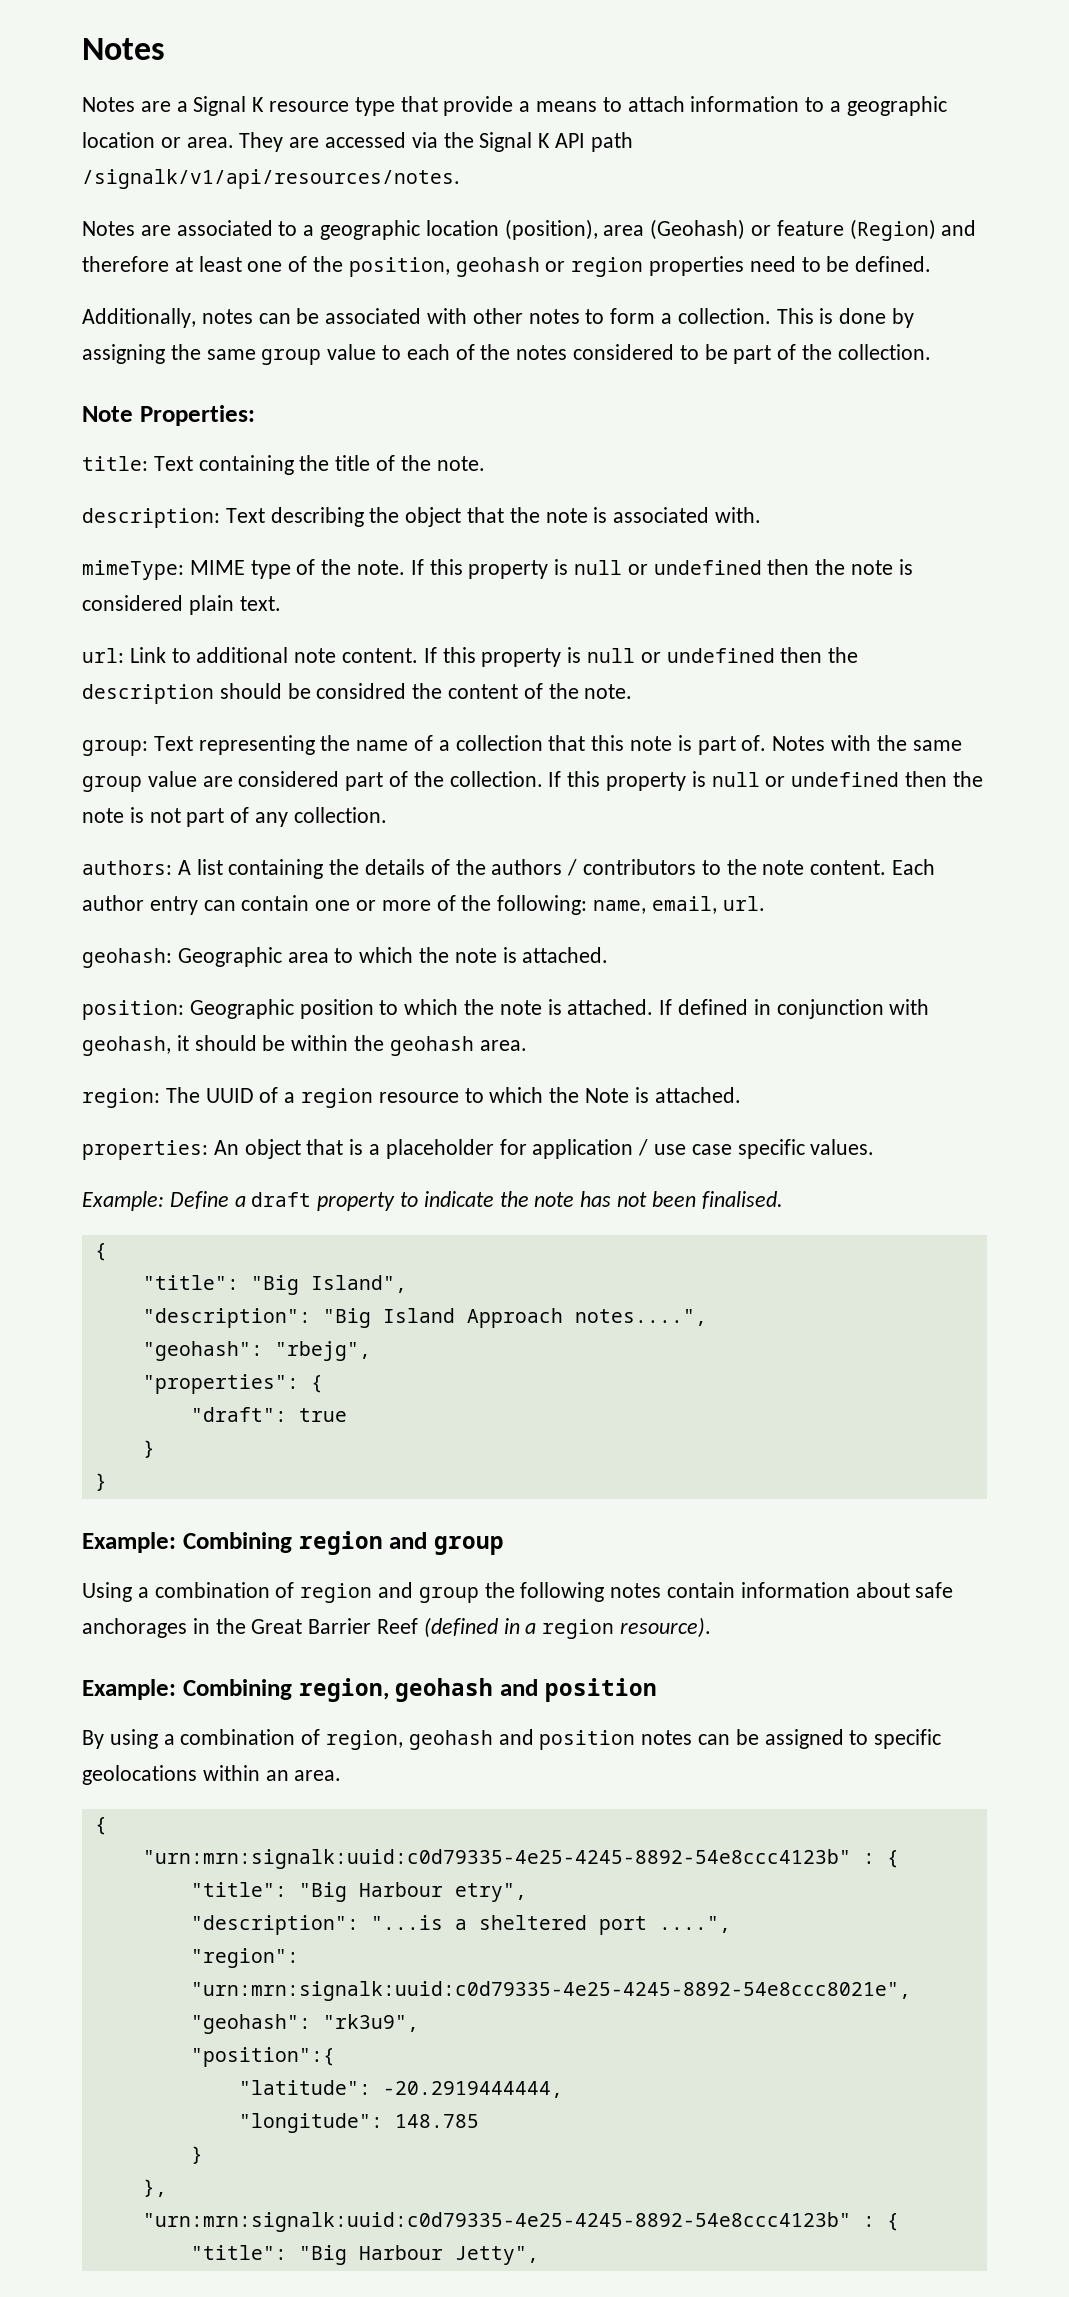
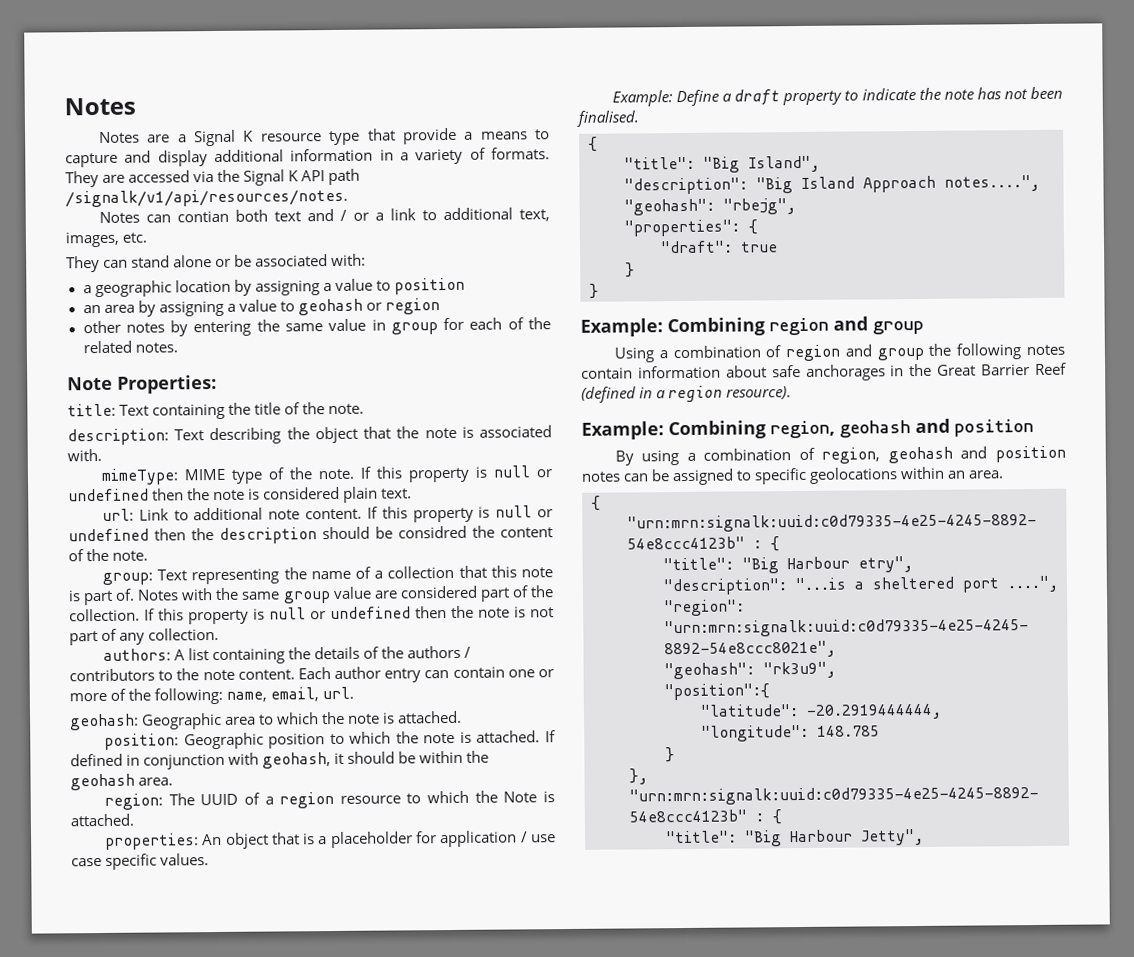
[627,96,947,116] [82,132,234,148] attach information to a geographic location or area. -> [65,147,550,168] capture and display additional information in a variety of formats.
[140,219,977,241] [82,256,932,277] [82,308,915,328] [82,344,931,365] are associated to a geographic location (position), area (Geohash) or feature (Region) and therefore at least one of the position, geohash or region properties need to be defined. // Additionally, notes can be associated with other notes to form a collection. This is done by assigning the same group value to each of the notes considered to be part of the collection. -> [145,207,550,223] [65,231,148,248] [66,253,367,273] [82,277,465,298] [82,298,440,317] [82,317,552,337] [82,340,178,354] can contian both text and / or a link to additional text, images, etc. // They can stand alone or be associated with: // a geographic location by assigning a value to position // an area by assigning a value to geohash or region // other notes by entering the same value in group for each of the related notes.

